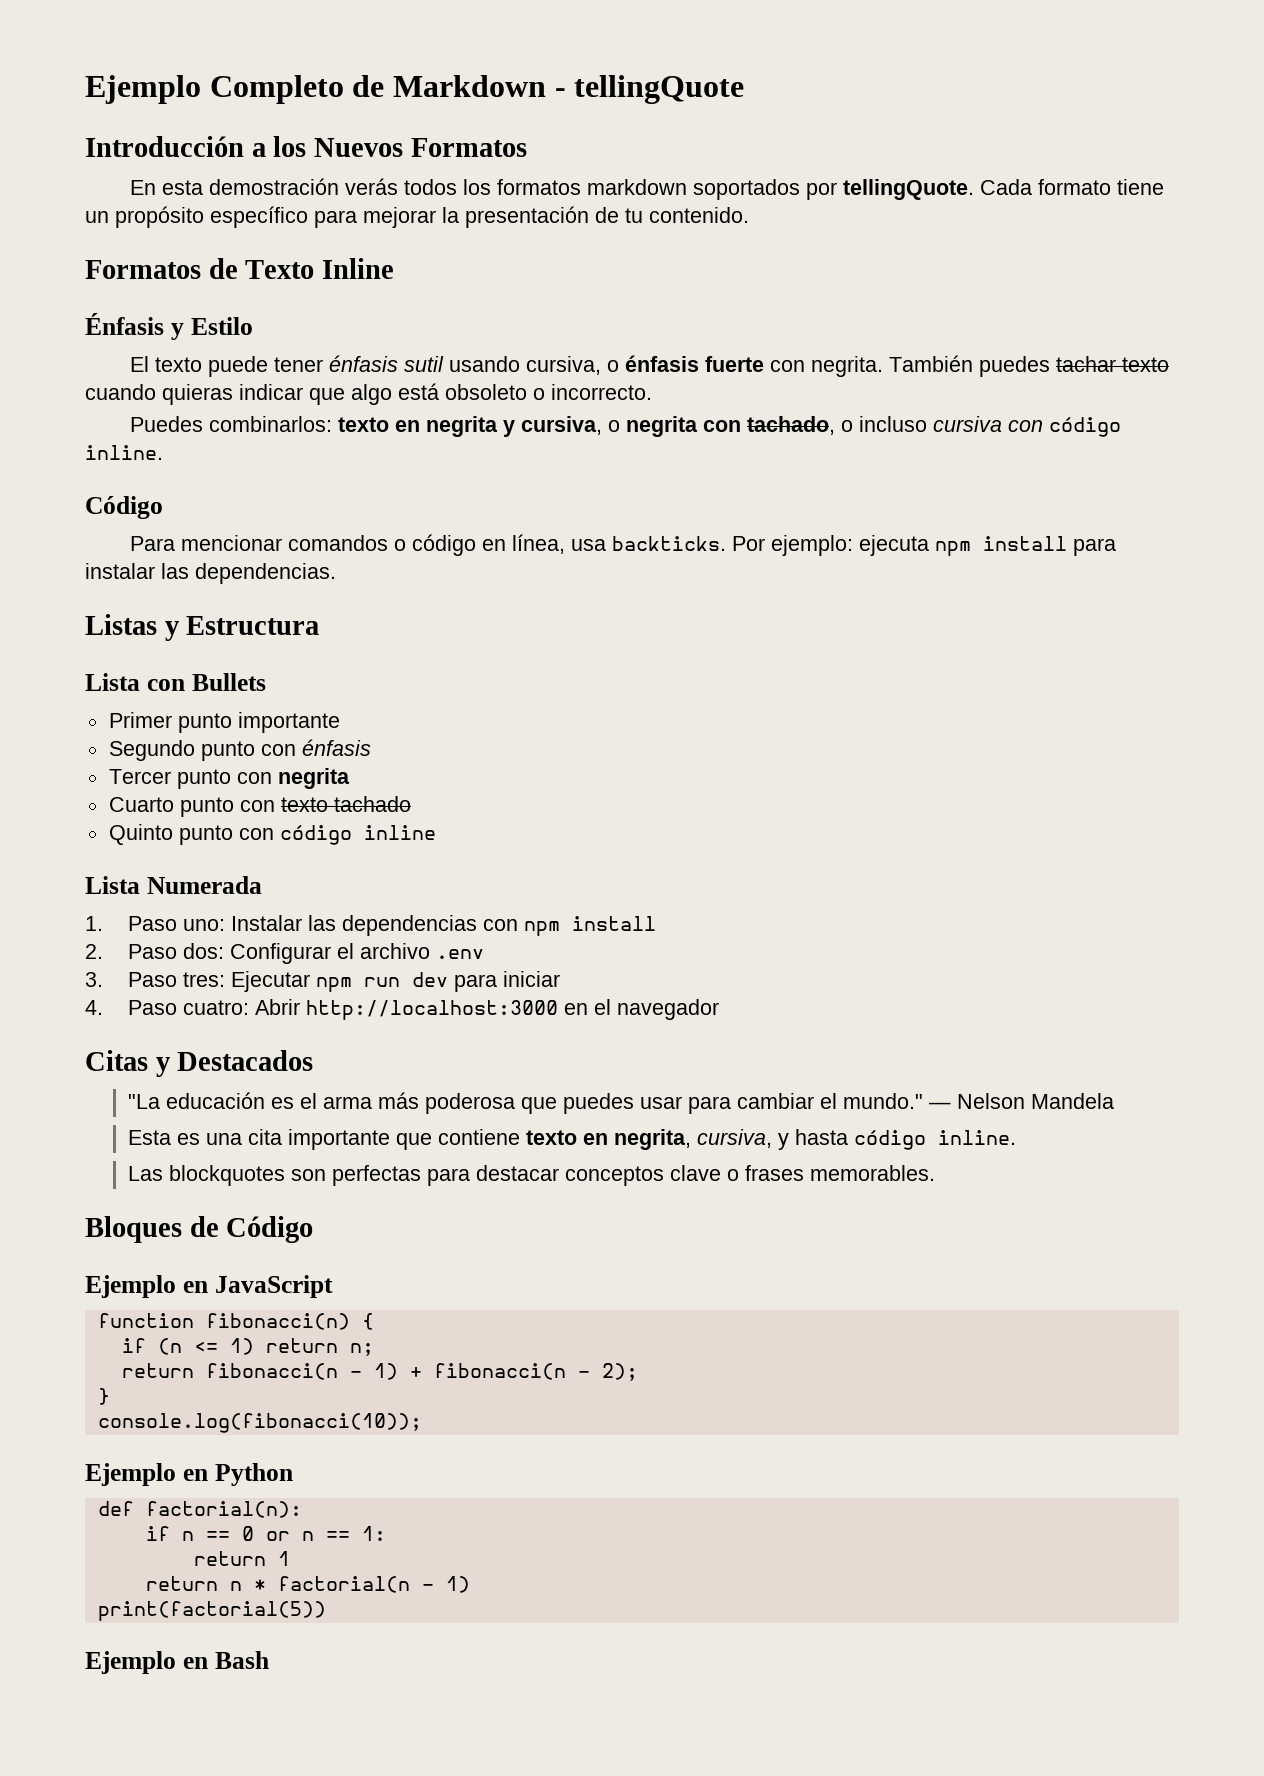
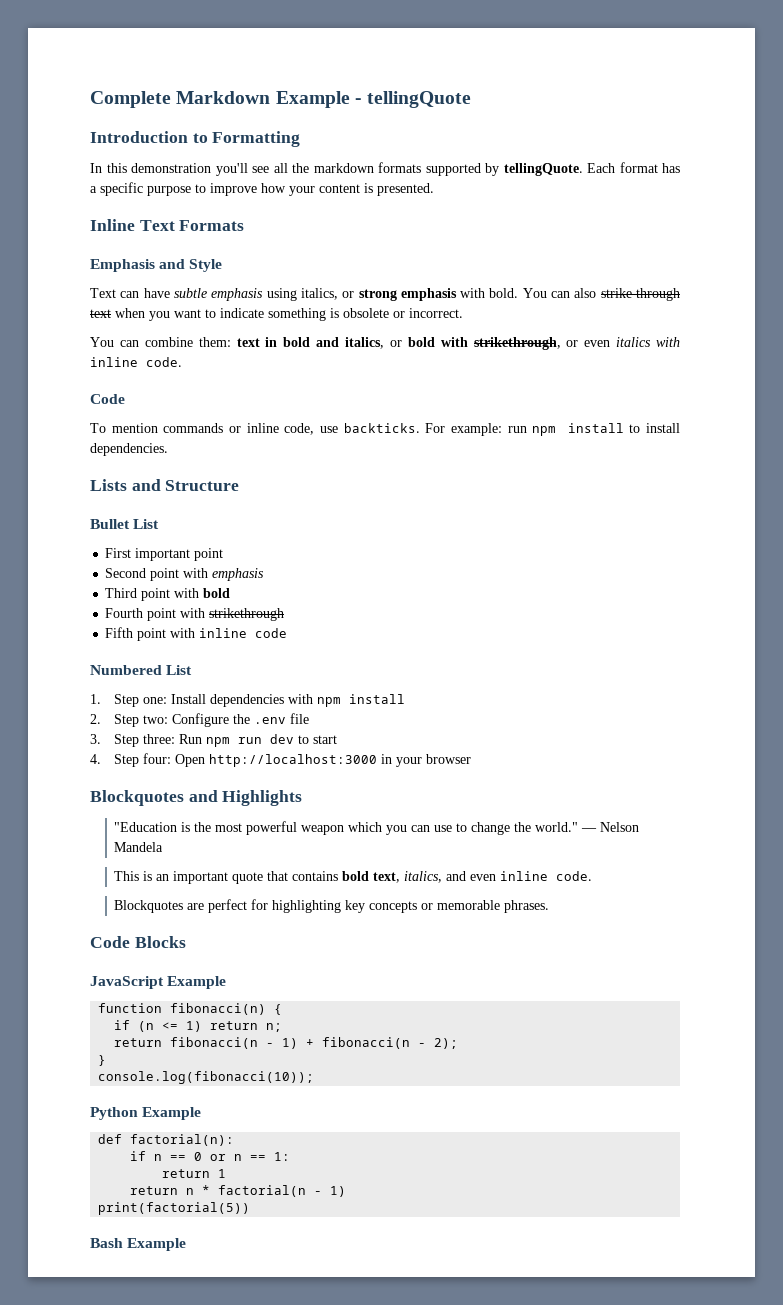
[85,75,745,104] [85,136,527,157] [129,178,1164,200] [85,206,749,228] [85,258,395,279] [85,313,253,340] [129,355,1169,377] [85,383,652,405] [129,416,1121,437] [85,445,163,460] [85,496,163,519] [129,534,1116,556] [85,563,336,584] [85,614,320,641] [85,673,266,691] [108,712,340,733] [108,739,371,761] [108,768,350,789] [108,796,411,817] [108,824,436,845] [85,876,262,894] [85,915,656,936] [85,943,430,964] Ejemplo Completo de Markdown - tellingQuote // Introducción a los Nuevos Formatos // En esta demostración verás todos los formatos markdown soportados por tellingQuote. Cada formato tiene un propósito específico para mejorar la presentación de tu contenido. // Formatos de Texto Inline // Énfasis y Estilo // El texto puede tener énfasis sutil usando cursiva, o énfasis fuerte con negrita. También puedes tachar texto cuando quieras indicar que algo está obsoleto o incorrecto. // Puedes combinarlos: texto en negrita y cursiva, o negrita con tachado, o incluso cursiva con código inline. // Código // Para mencionar comandos o código en línea, usa backticks. Por ejemplo: ejecuta npm install para instalar las dependencias. // Listas y Estructura // Lista con Bullets // Primer punto importante // Segundo punto con énfasis // Tercer punto con negrita // Cuarto punto con texto tachado // Quinto punto con código inline // Lista Numerada // 1. Paso uno: Instalar las dependencias con npm install // 2. Paso dos: Configurar el archivo -> [90,91,472,108] [90,131,301,147] [90,162,680,176] [90,182,434,196] [90,219,245,231] [90,259,223,272] [90,288,680,301] [90,308,463,321] [90,337,680,350] [90,357,182,367] [90,394,125,404] [90,423,680,436] [90,443,168,456] [90,479,240,491] [90,519,160,529] [105,548,224,561] [105,568,265,581] [105,588,231,601] [105,608,285,621] [105,627,288,641] [90,665,193,675] [90,694,406,707] [90,713,251,727] Complete Markdown Example - tellingQuote // Introduction to Formatting // In this demonstration you'll see all the markdown formats supported by tellingQuote. Each format has a specific purpose to improve how your content is presented. // Inline Text Formats // Emphasis and Style // Text can have subtle emphasis using italics, or strong emphasis with bold. You can also strike through text when you want to indicate something is obsolete or incorrect. // You can combine them: text in bold and italics, or bold with strikethrough, or even italics with inline code. // Code // To mention commands or inline code, use backticks. For example: run npm install to install dependencies. // Lists and Structure // Bullet List // First important point // Second point with emphasis // Third point with bold // Fourth point with strikethrough // Fifth point with inline code // Numbered List // 1. Step one: Install dependencies with npm install // 2. Step two: Configure the
(484, 954) none -> [290,713,310,724] file
[127,971,310,992] Paso tres: Ejecutar -> [114,734,203,747] Step three: Run
[453,971,560,992] para iniciar -> [298,735,338,744] to start
[127,999,719,1020] [85,1050,314,1077] [127,1092,1114,1114] [127,1129,1016,1150] [127,1165,935,1186] [85,1216,314,1243] [85,1275,208,1298] Paso cuatro: Abrir http://localhost:3000 en el navegador // Citas y Destacados // "La educación es el arma más poderosa que puedes usar para cambiar el mundo." — Nelson Mandela // Esta es una cita importante que contiene texto en negrita, cursiva, y hasta código inline. // Las blockquotes son perfectas para destacar conceptos clave o frases memorables. // Bloques de Código // Ejemplo en -> [114,753,472,767] [90,790,303,806] [114,821,640,835] [114,842,164,852] [114,871,593,884] [114,899,550,913] [90,936,186,948] Step four: Open http://localhost:3000 in your browser // Blockquotes and Highlights // "Education is the most powerful weapon which you can use to change the world." — Nelson Mandela // This is an important quote that contains bold text, italics, and even inline code. // Blockquotes are perfect for highlighting key concepts or memorable phrases. // Code Blocks //
(333, 1286) none -> [167,976,227,989] Example
[85,1463,208,1486] Ejemplo en -> (315, 1077) none
(293, 1474) none -> [142,1107,202,1120] Example
[85,1651,269,1674] Ejemplo en Bash -> [90,1238,187,1251] Bash Example

